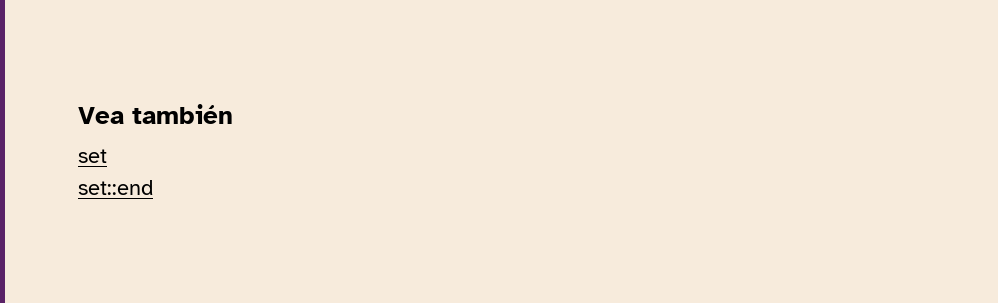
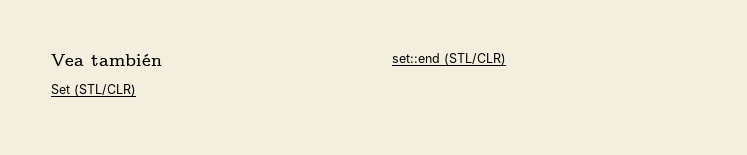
[78,149,107,163] set -> [51,84,136,96] Set (STL/CLR)
(153, 187) none -> [444,53,506,65] (STL/CLR)

